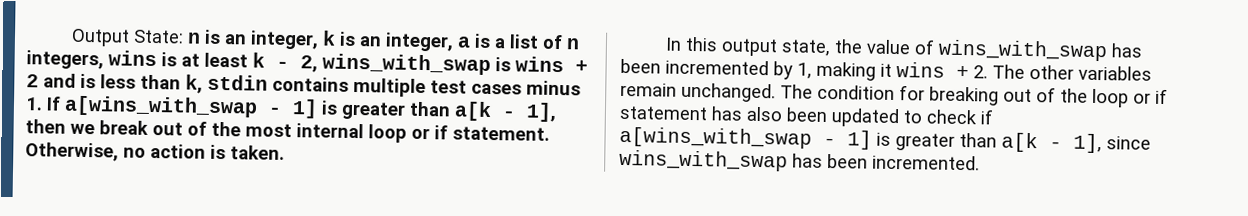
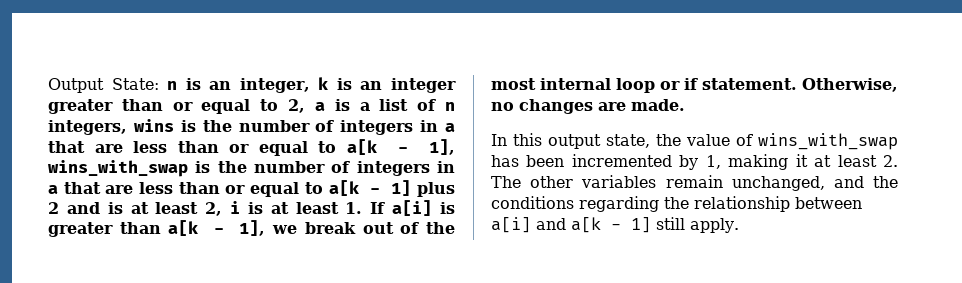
[385,32,455,52] integer, -> [391,78,456,93] [48,99,306,114] integer greater than or equal to 2,
[181,52,588,76] [26,73,581,98] [25,95,557,122] [25,119,66,134] at least k - 2, wins_with_swap is wins + 2 and is less than k, stdin contains multiple test cases minus 1. If a[wins_with_swap - 1] is greater than a[k - 1], then -> [202,120,455,135] [48,139,456,156] [48,160,455,177] [48,180,455,197] [48,200,456,216] [48,220,266,237] the number of integers in a that are less than or equal to a[k - 1], wins_with_swap is the number of integers in a that are less than or equal to a[k - 1] plus 2 and is at least 2, i is at least 1. If a[i] is greater than a[k - 1],
[150,143,285,160] action is taken. -> [519,99,685,114] changes are made.
[896,62,969,79] wins + -> [814,155,877,167] at least
[681,82,1168,108] [619,105,994,128] [619,126,1151,154] [619,149,980,172] unchanged. The condition for breaking out of the loop or if statement has also been updated to check if a[wins_with_swap - 1] is greater than a[k - 1], since wins_with_swap has been incremented. -> [731,176,898,191] [491,196,862,212] [491,217,739,233] unchanged, and the conditions regarding the relationship between a[i] and a[k - 1] still apply.

